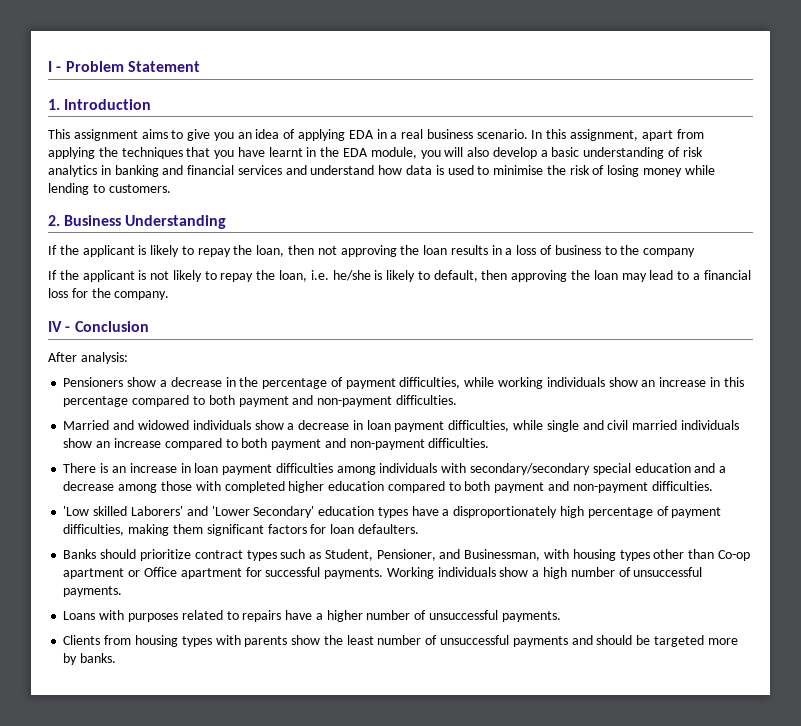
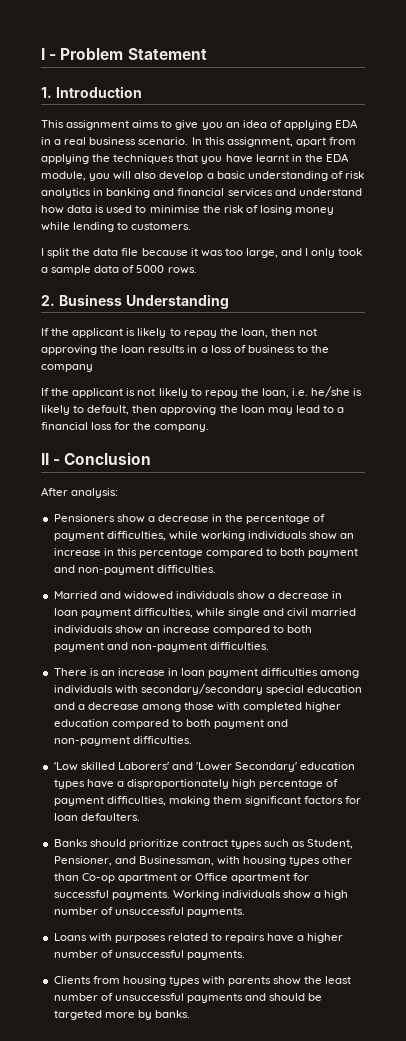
(171, 188) none -> [41,248,363,258] [41,265,197,275] // I split the data file because it was too large, and I only took a sample data of 5000 rows.
[48,321,62,332] IV -> [41,453,49,465] II

